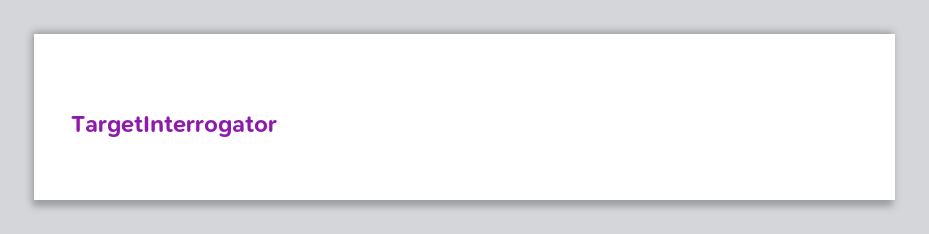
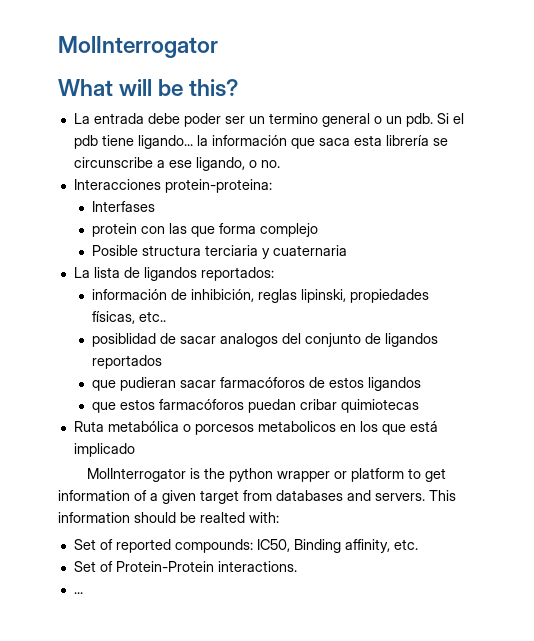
[71,116,277,137] TargetInterrogator -> [58,36,218,58] [58,79,239,97] [73,113,464,127] [73,135,448,149] [73,157,280,171] [73,179,272,193] [91,201,155,212] [91,223,318,237] [91,245,347,259] [73,267,274,281] [91,289,429,303] [91,311,166,324] [91,333,438,347] [91,355,162,369] [91,377,421,391] [91,399,419,413] [73,421,438,435] [73,443,135,457] [86,468,446,482] [58,490,456,504] [58,512,279,523] [73,539,418,553] [73,561,297,572] [73,592,83,594] MolInterrogator // What will be this? // La entrada debe poder ser un termino general o un pdb. Si el pdb tiene ligando... la información que saca esta librería se circunscribe a ese ligando, o no. // Interacciones protein-proteina: // Interfases // protein con las que forma complejo // Posible structura terciaria y cuaternaria // La lista de ligandos reportados: // información de inhibición, reglas lipinski, propiedades físicas, etc.. // posiblidad de sacar analogos del conjunto de ligandos reportados // que pudieran sacar farmacóforos de estos ligandos // que estos farmacóforos puedan cribar quimiotecas // Ruta metabólica o porcesos metabolicos en los que está implicado // MolInterrogator is the python wrapper or platform to get information of a given target from databases and servers. This information should be realted with: // Set of reported compounds: IC50, Binding affinity, etc. // Set of Protein-Protein interactions. // ...

